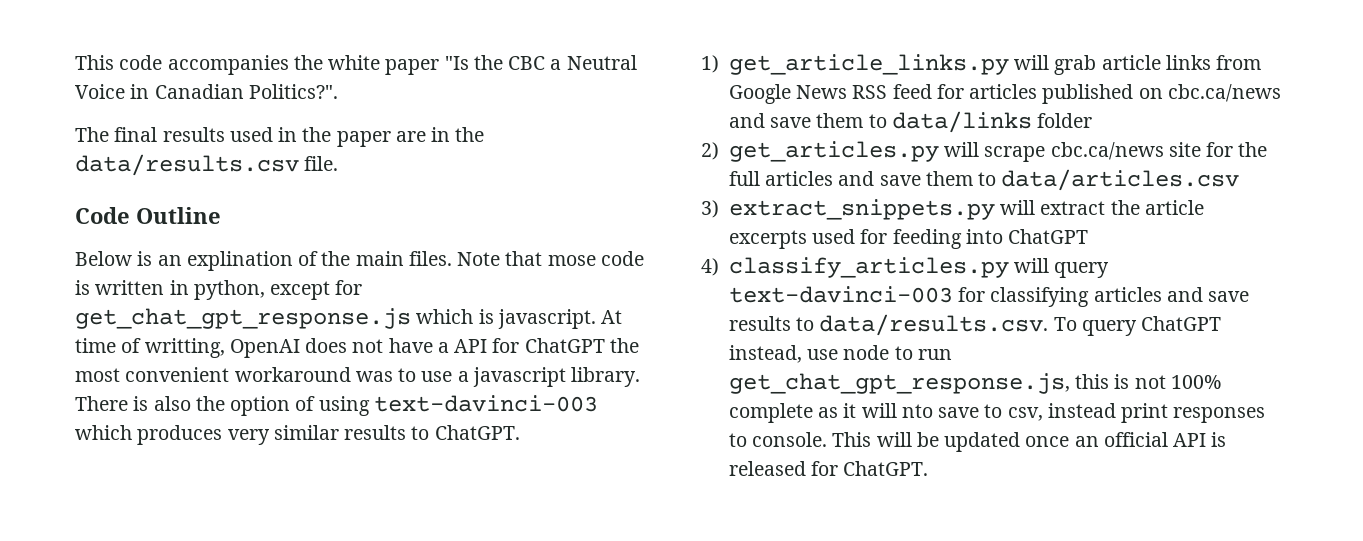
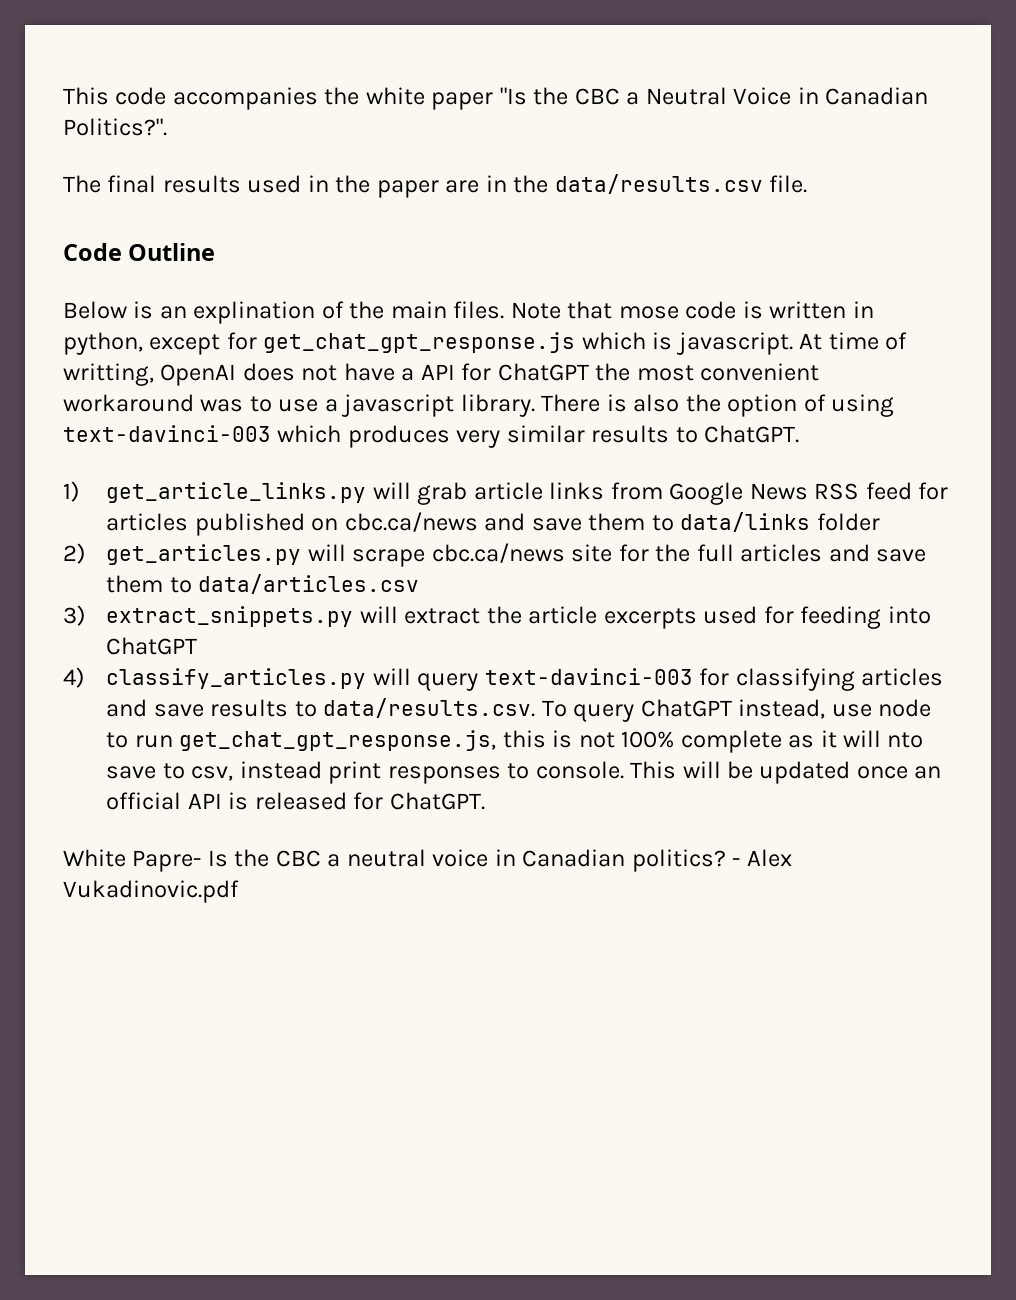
(929, 468) none -> [63,849,792,872] [63,880,239,903] // White Papre- Is the CBC a neutral voice in Canadian politics? - Alex Vukadinovic.pdf

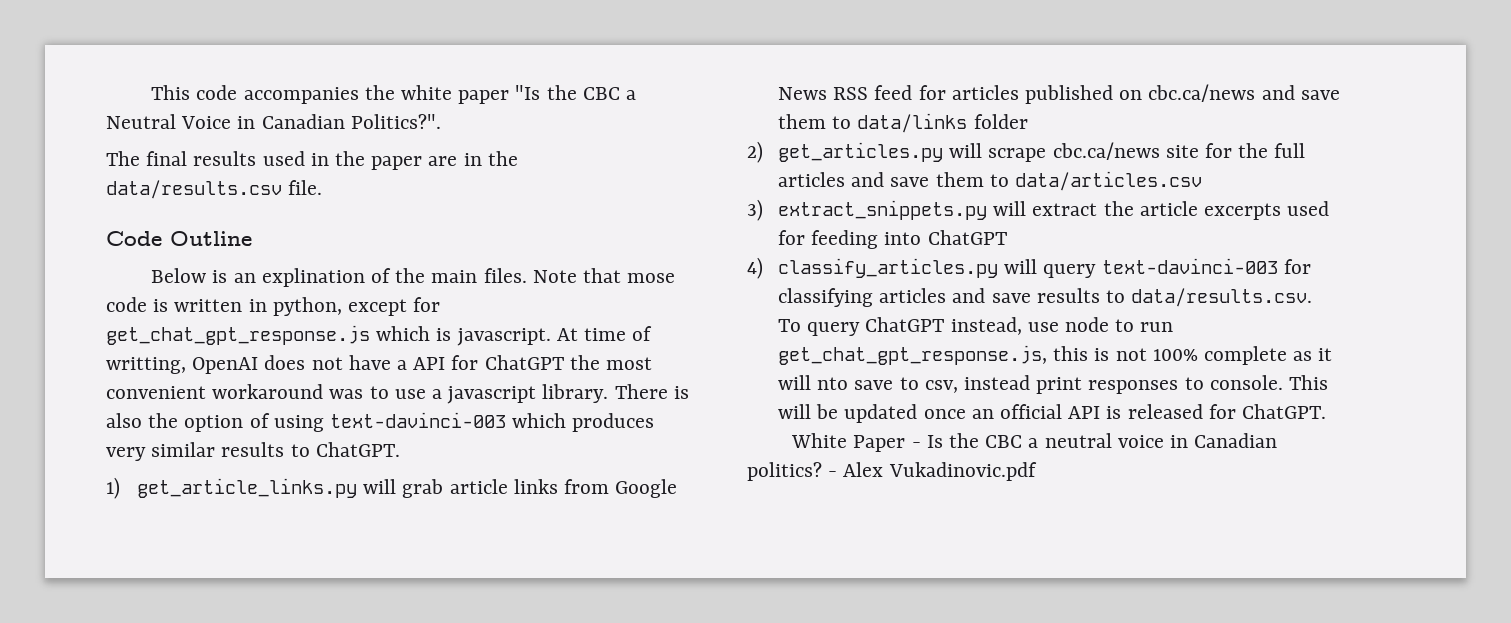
[132,850,202,872] Papre- -> [853,435,921,452] Paper -

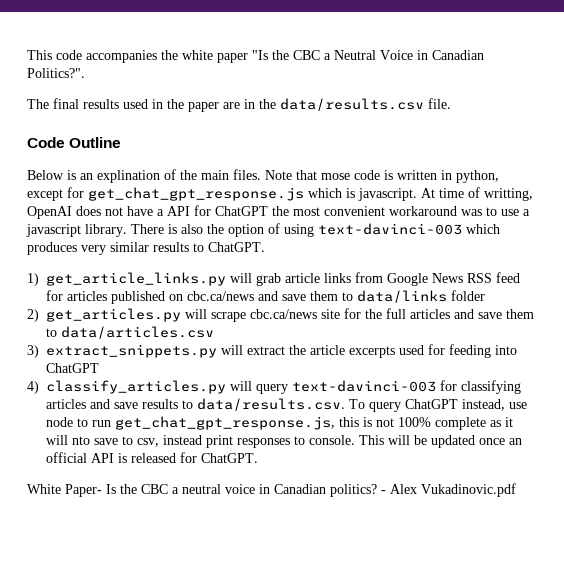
[853,435,921,452] Paper - -> [65,484,102,497] Paper-

